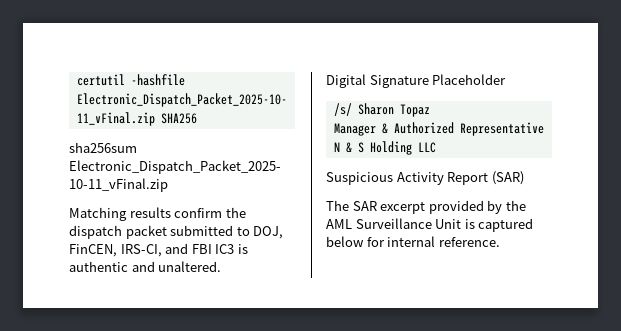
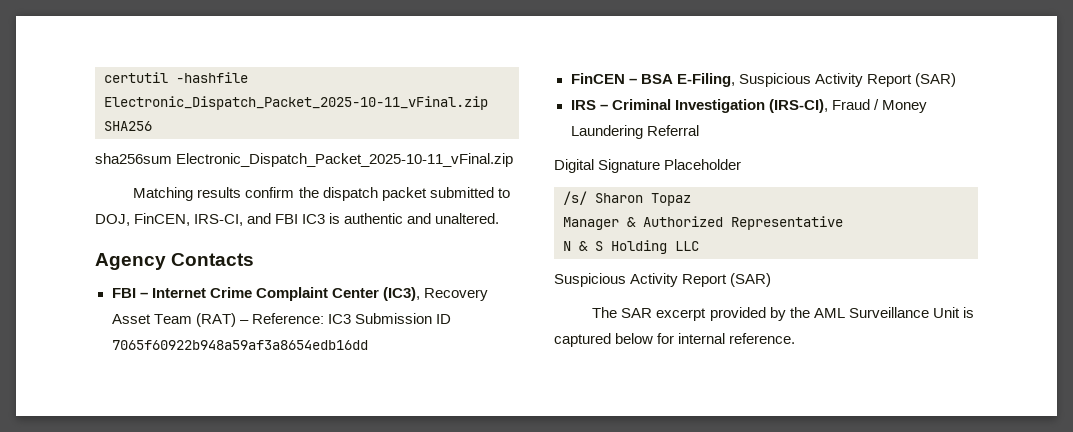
(222, 266) none -> [95,253,255,270] [111,287,488,301] [111,313,451,327] [111,340,368,350] [570,73,956,87] [570,99,927,113] [570,125,699,139] // Agency Contacts // FBI – Internet Crime Complaint Center (IC3), Recovery Asset Team (RAT) – Reference: IC3 Submission ID 7065f60922b948a59af3a8654edb16dd // FinCEN – BSA E-Filing, Suspicious Activity Report (SAR) // IRS – Criminal Investigation (IRS-CI), Fraud / Money Laundering Referral

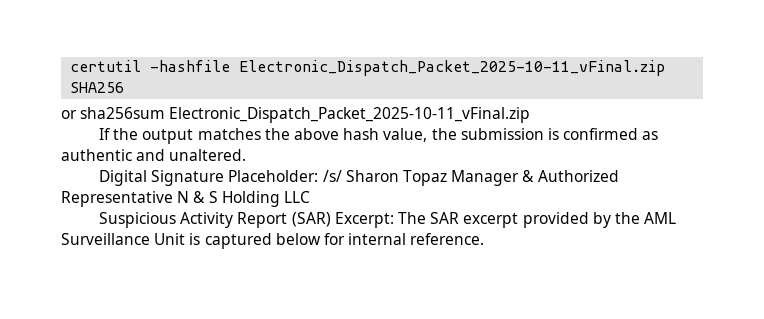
(152, 126) none -> [61,110,77,119] or
[133,187,510,201] [95,213,500,226] [95,253,255,270] [111,287,488,301] [111,313,451,327] [111,340,368,350] [570,73,956,87] [570,99,927,113] [570,125,699,139] Matching results confirm the dispatch packet submitted to DOJ, FinCEN, IRS-CI, and FBI IC3 is authentic and unaltered. // Agency Contacts // FBI – Internet Crime Complaint Center (IC3), Recovery Asset Team (RAT) – Reference: IC3 Submission ID 7065f60922b948a59af3a8654edb16dd // FinCEN – BSA E-Filing, Suspicious Activity Report (SAR) // IRS – Criminal Investigation (IRS-CI), Fraud / Money Laundering Referral -> [99,128,659,144] [61,149,247,161] If the output matches the above hash value, the submission is confirmed as authentic and unaltered.
[664,159,742,170] Placeholder // -> [228,170,319,182] Placeholder:
(691, 199) // -> (448, 178) none
(843, 223) // -> (173, 199) none
(772, 280) // -> [334,212,394,228] Excerpt:

